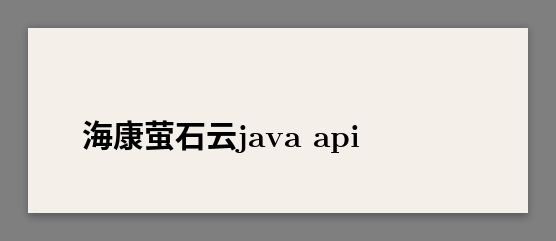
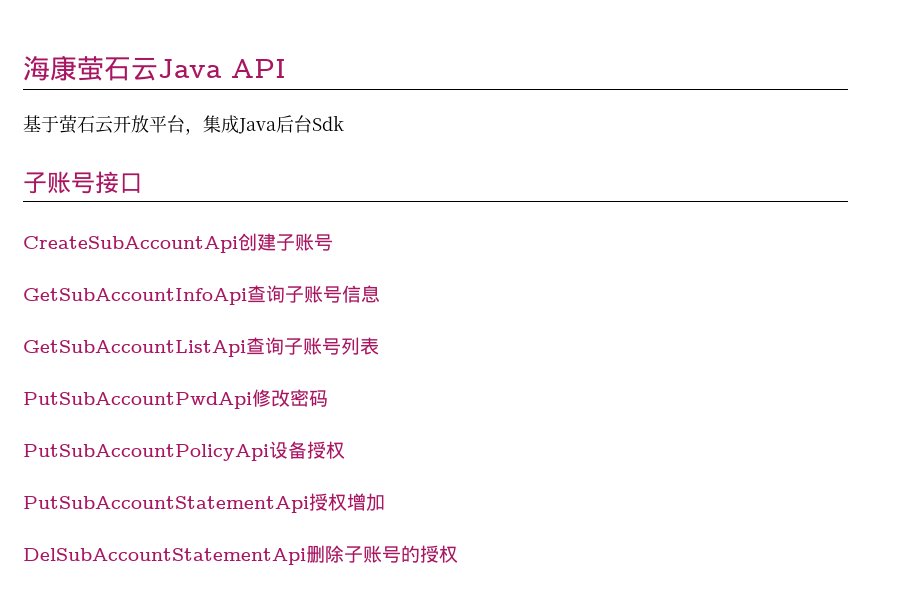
[235,125,360,153] java api -> [158,59,286,78] [23,115,344,135] [23,171,143,194] [23,233,333,253] [23,285,380,305] [23,337,379,357] [23,389,328,409] [23,441,345,461] [23,493,385,513] [23,545,458,565] Java API // 基于萤石云开放平台，集成Java后台Sdk // 子账号接口 // CreateSubAccountApi创建子账号 // GetSubAccountInfoApi查询子账号信息 // GetSubAccountListApi查询子账号列表 // PutSubAccountPwdApi修改密码 // PutSubAccountPolicyApi设备授权 // PutSubAccountStatementApi授权增加 // DelSubAccountStatementApi删除子账号的授权

